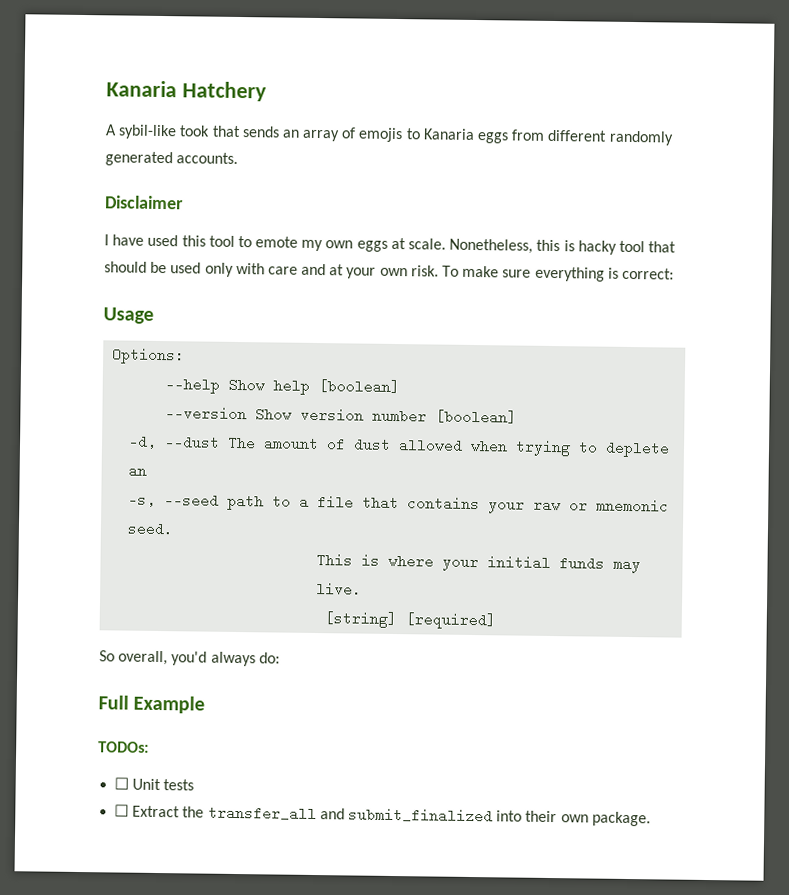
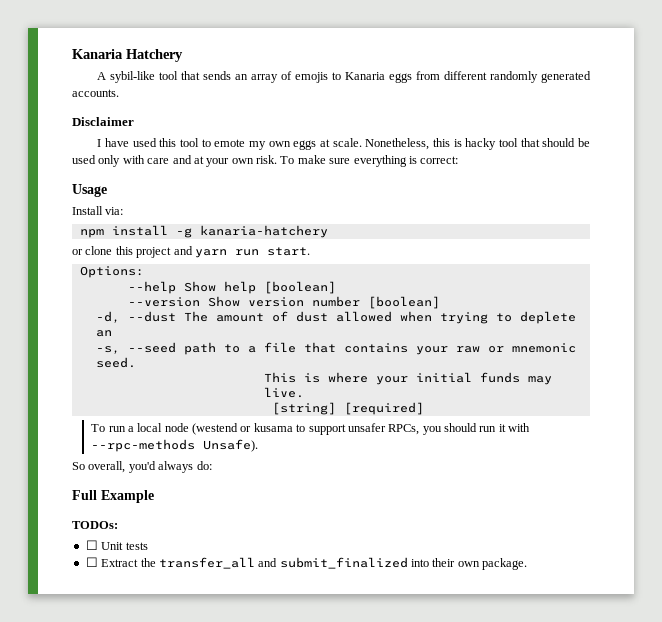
[179,125,211,137] took -> [159,71,179,80] tool
(154, 315) none -> [72,206,124,215] [79,225,328,238] [72,246,310,258] // Install via: // npm install -g kanaria-hatchery // or clone this project and yarn run start.
(497, 621) none -> [91,423,531,435] [91,439,259,452] // To run a local node (westend or kusama to support unsafer RPCs, you should run it with --rpc-methods Unsafe).

